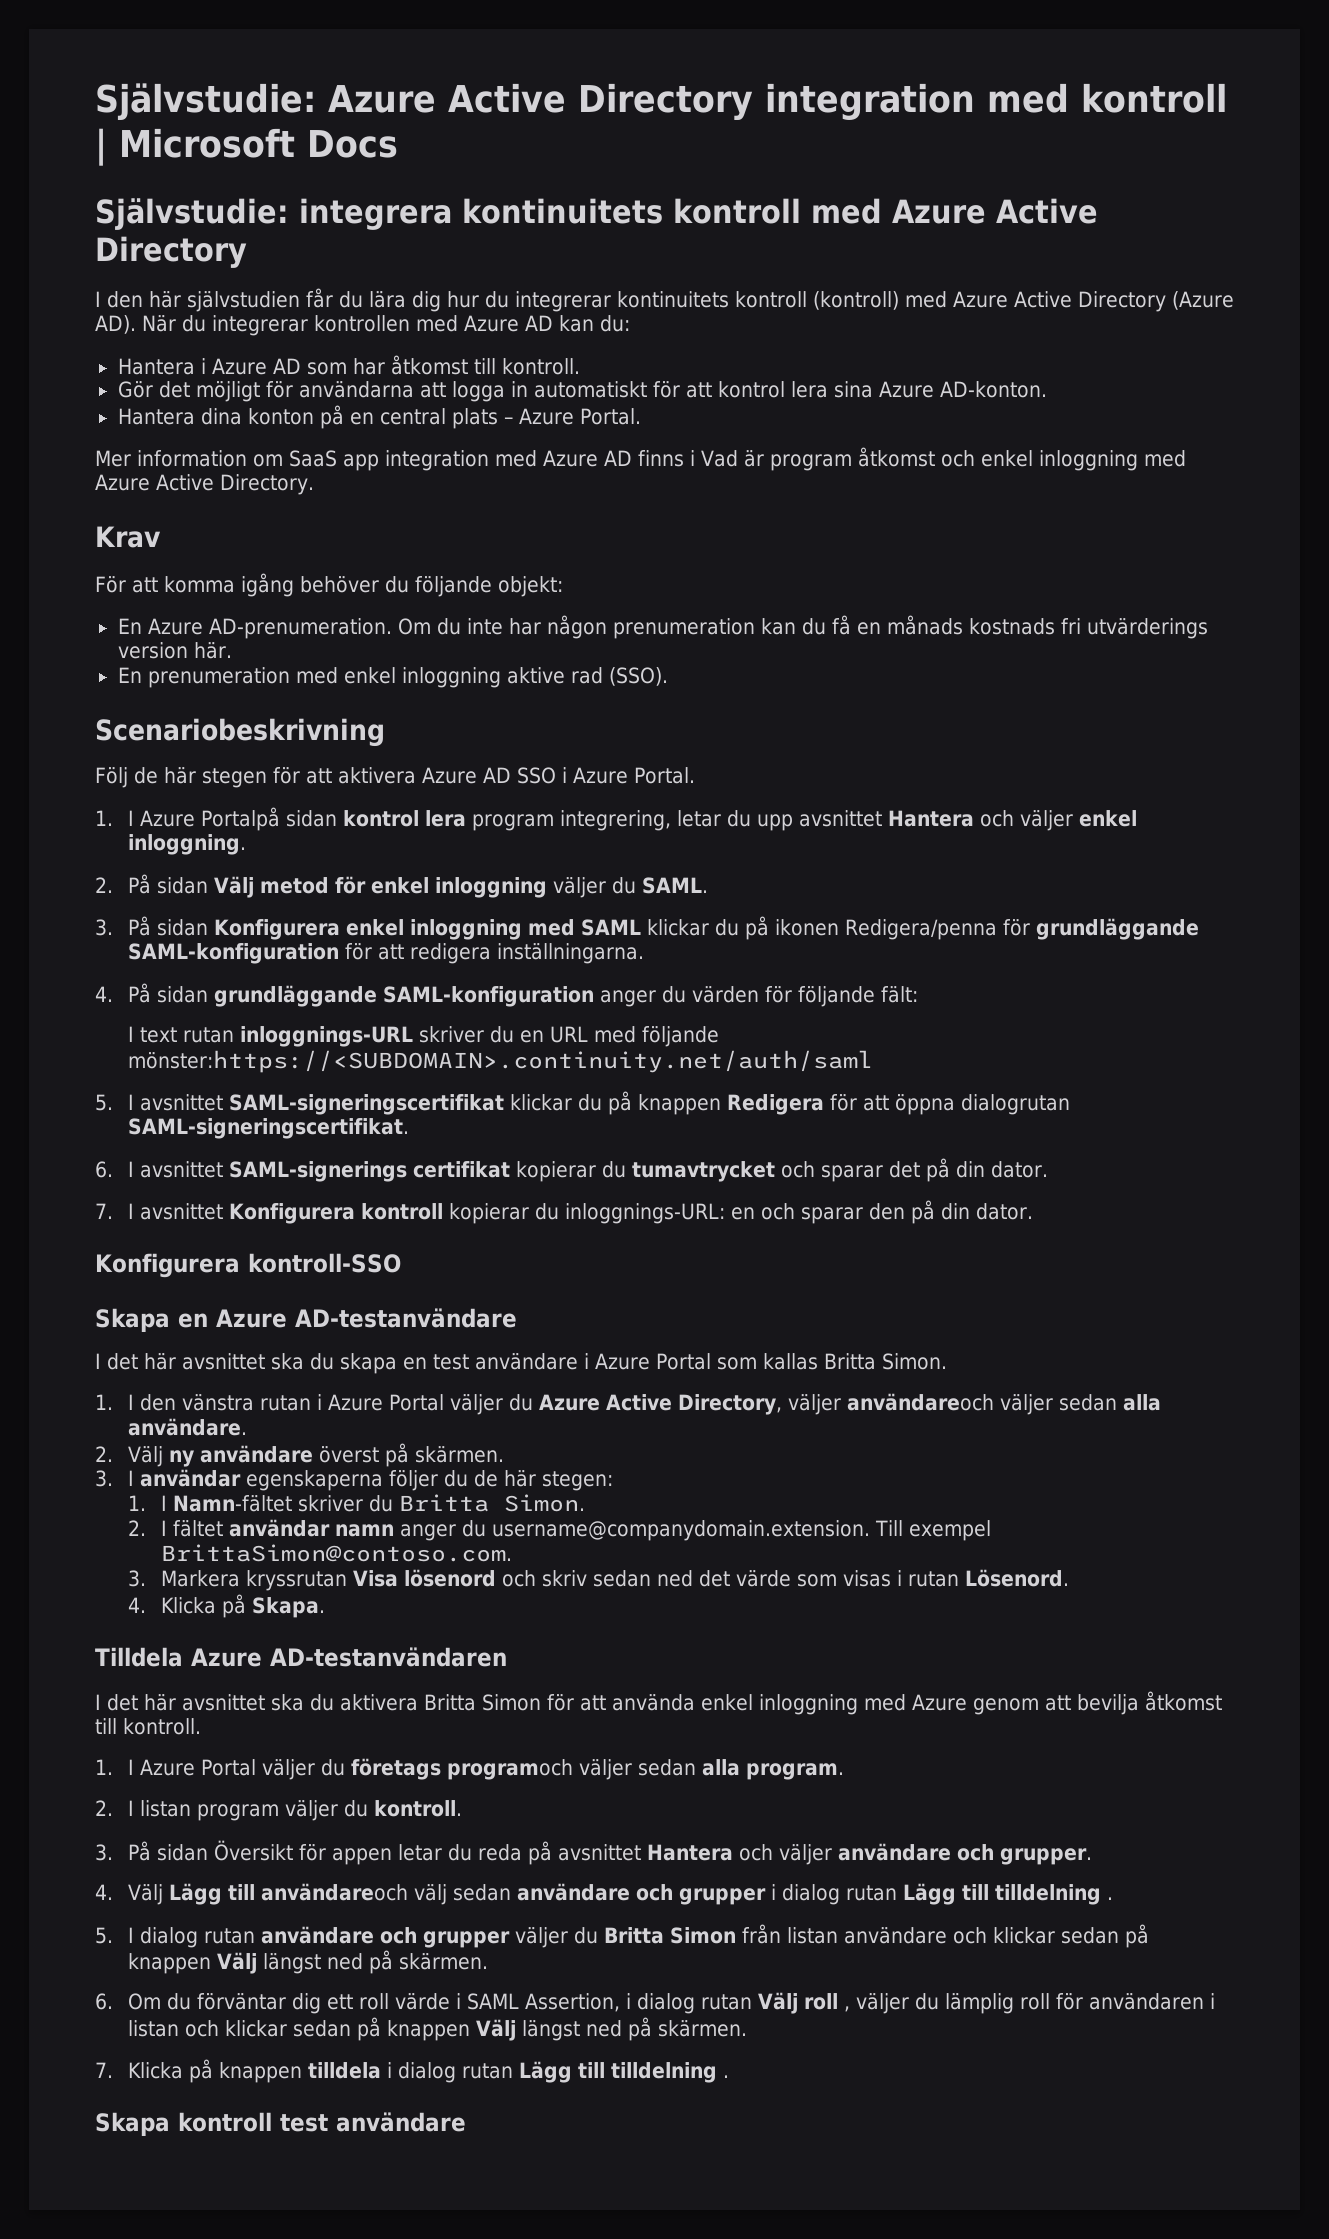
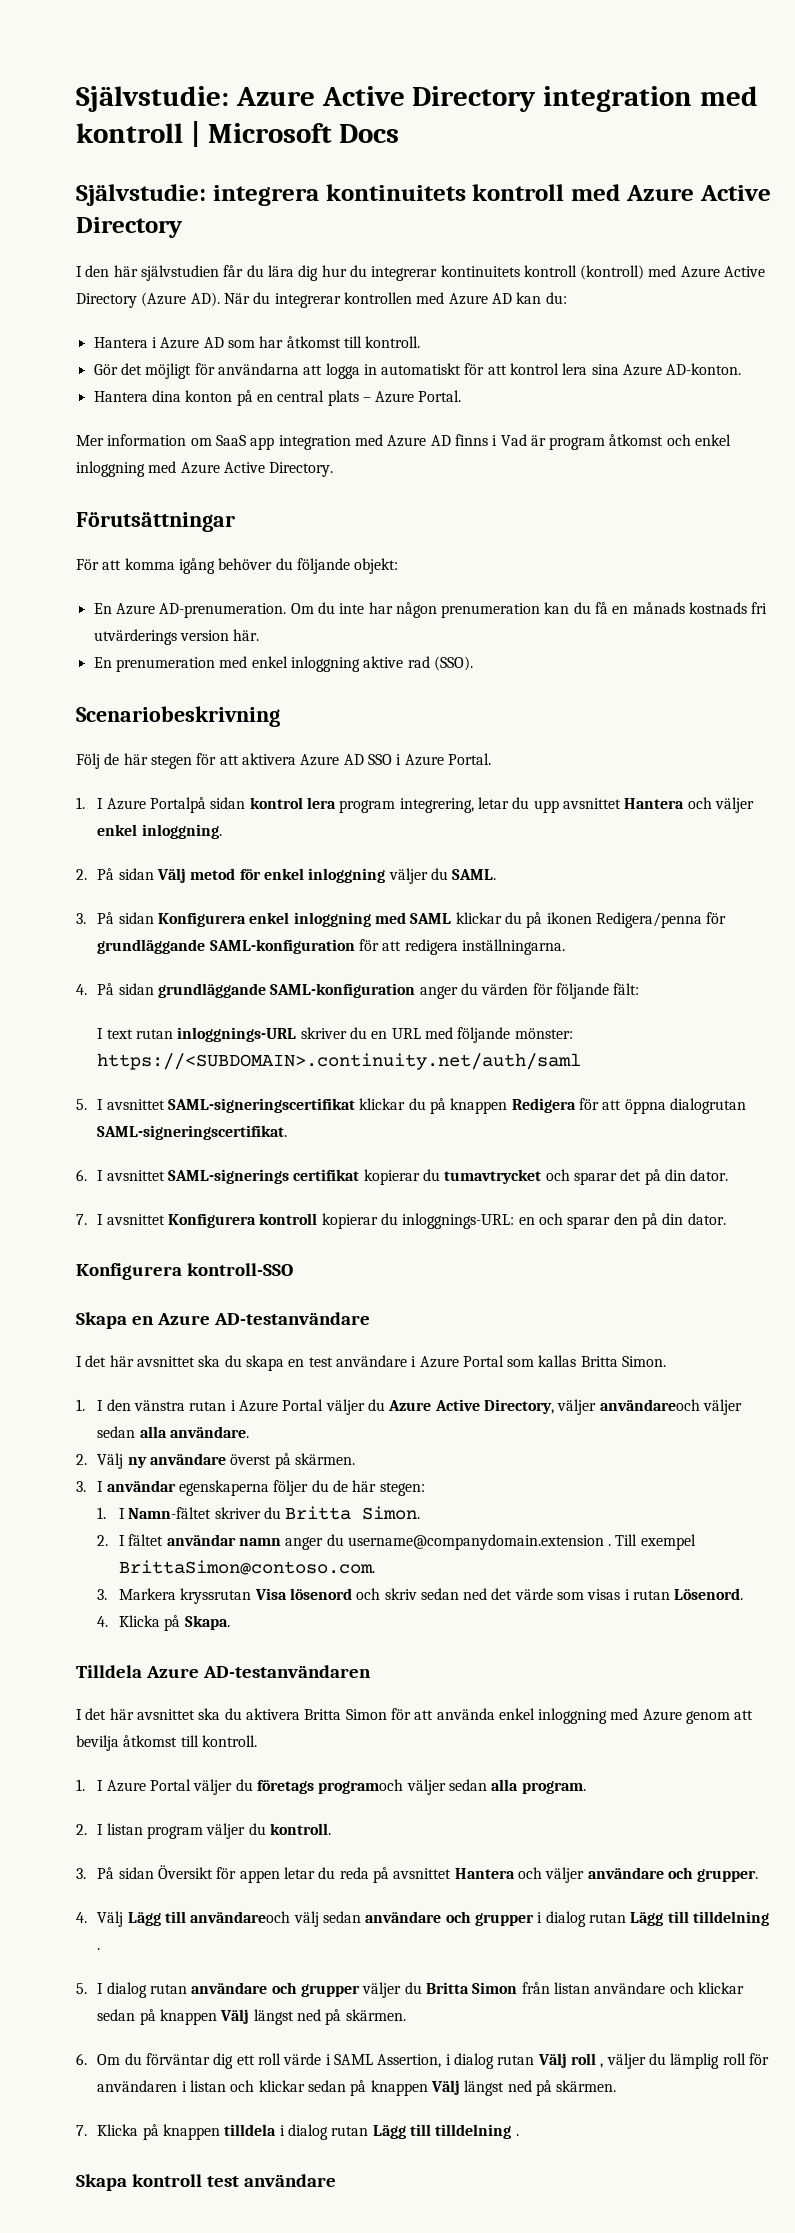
[95,526,161,548] Krav -> [76,512,235,532] Förutsättningar
[128,1050,874,1073] mönster:https://<SUBDOMAIN>.continuity.net/auth/saml -> [514,1028,573,1039] [97,1053,582,1070] mönster: https://<SUBDOMAIN>.continuity.net/auth/saml
[492,1520,871,1541] username@companydomain.extension. -> [347,1534,612,1550] username@companydomain.extension .

